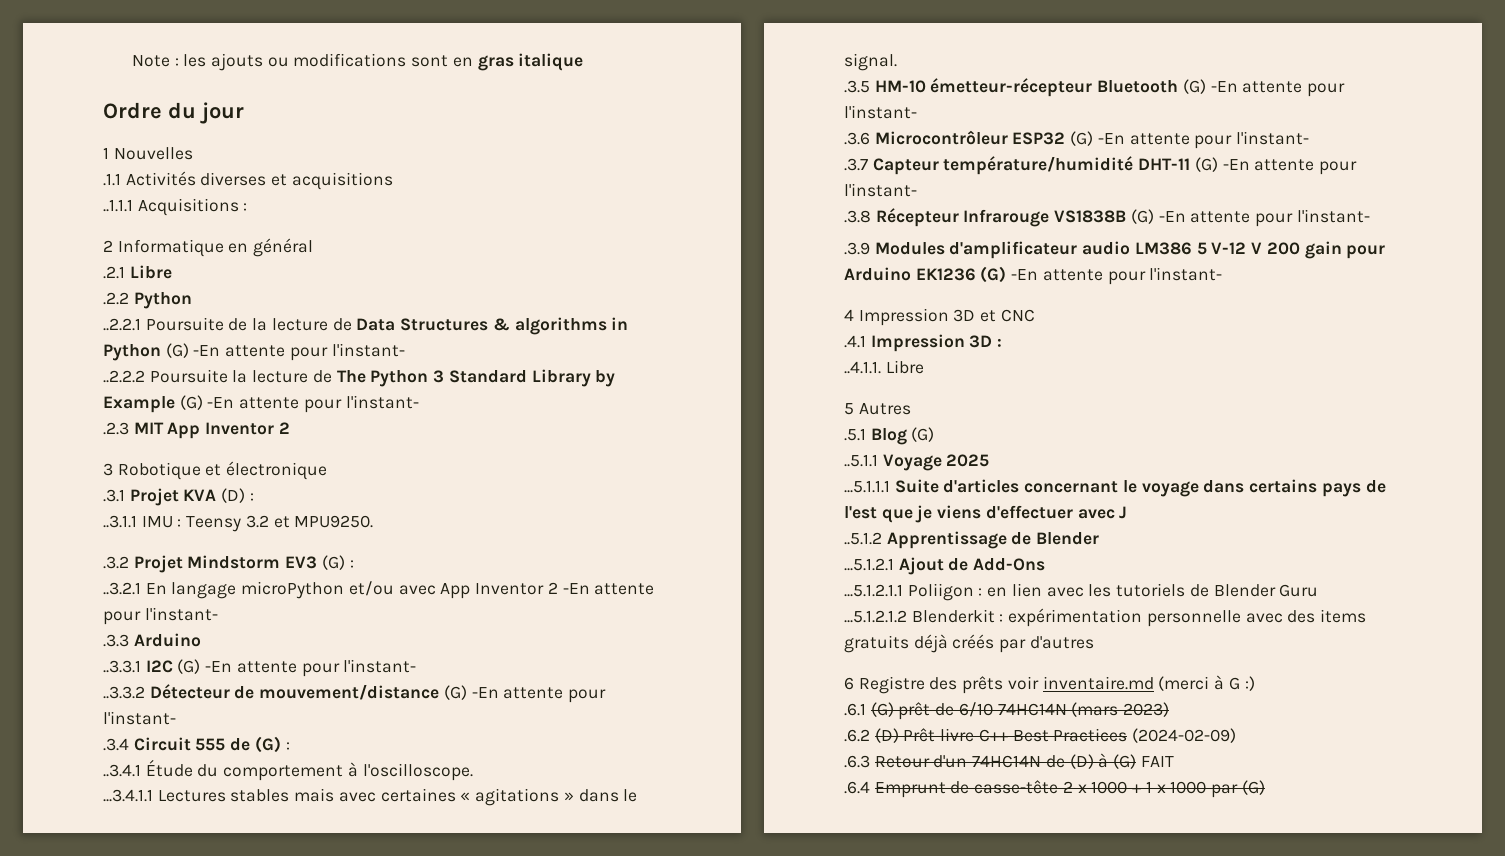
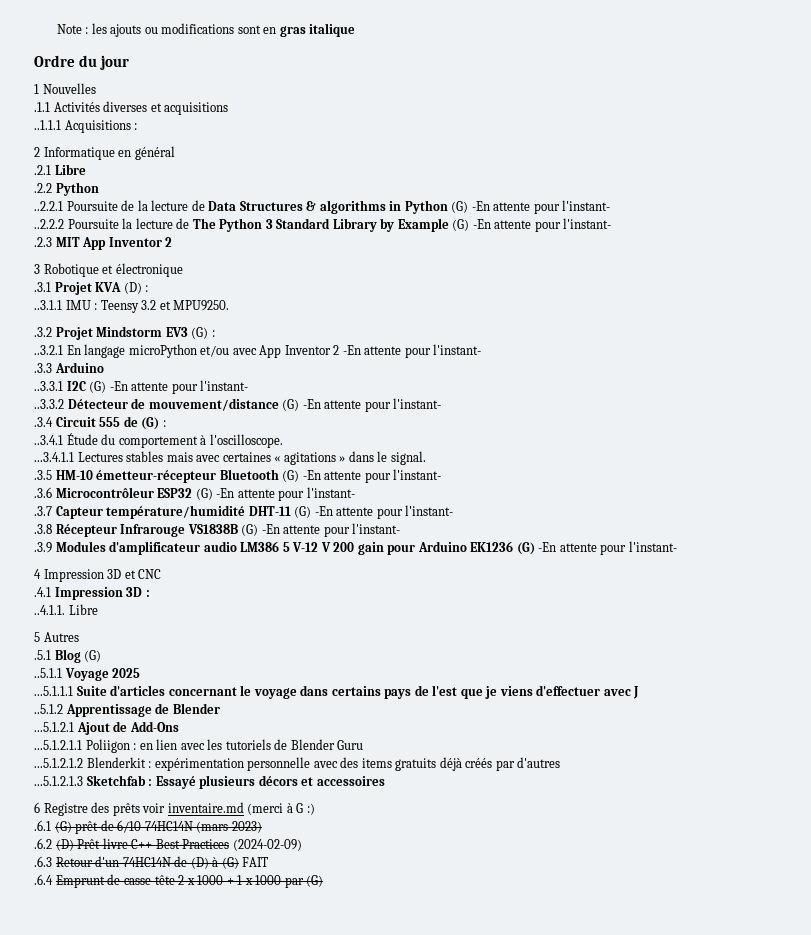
(1094, 642) none -> [34,775,385,789] // ...5.1.2.1.3 Sketchfab : Essayé plusieurs décors et accessoires

